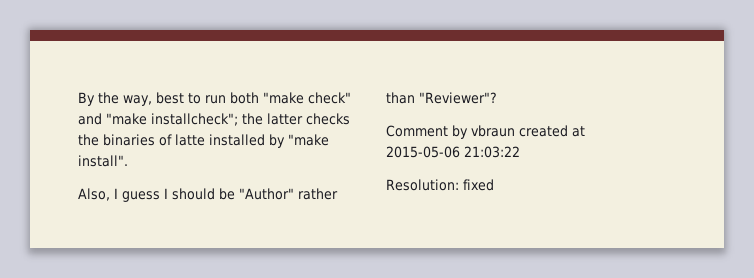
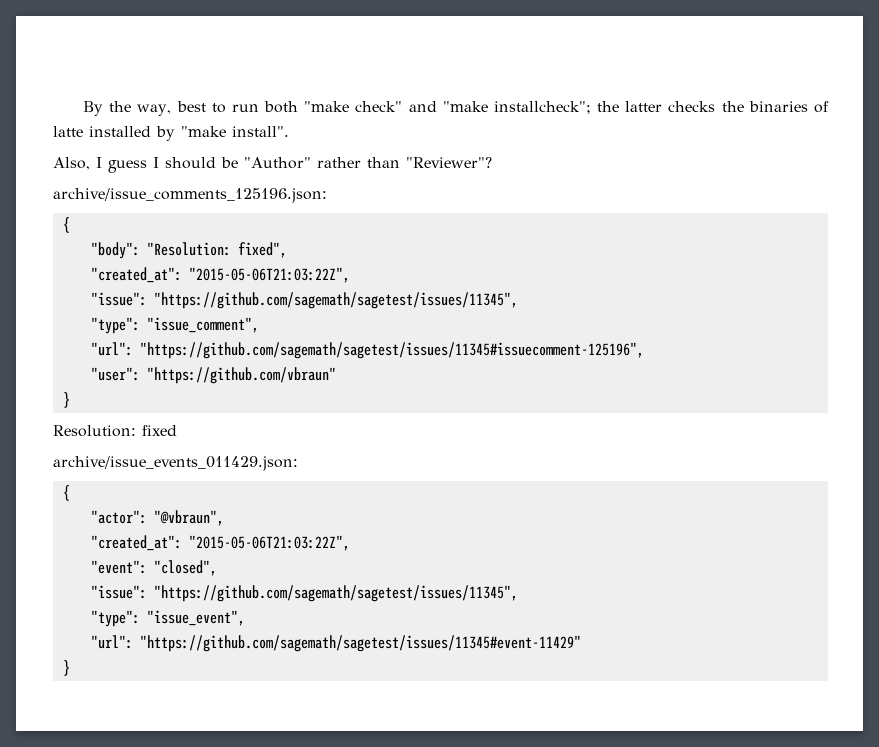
[386,125,585,139] [386,146,520,158] [386,179,494,191] Comment by vbraun created at 2015-05-06 21:03:22 // Resolution: fixed -> [53,188,327,203] [62,217,70,233] [90,242,287,259] [90,267,350,283] [90,292,518,309] [90,317,259,334] [90,342,644,359] [90,367,336,384] [62,392,70,408] [53,425,177,437] [53,456,298,471] [62,485,70,501] [90,510,224,526] [90,535,350,551] [90,560,217,576] [90,585,518,602] [90,610,245,627] [90,635,581,652] [62,660,70,676] archive/issue_comments_125196.json: // { // "body": "Resolution: fixed", // "created_at": "2015-05-06T21:03:22Z", // "issue": "https://github.com/sagemath/sagetest/issues/11345", // "type": "issue_comment", // "url": "https://github.com/sagemath/sagetest/issues/11345#issuecomment-125196", // "user": "https://github.com/vbraun" // } // Resolution: fixed // archive/issue_events_011429.json: // { // "actor": "@vbraun", // "created_at": "2015-05-06T21:03:22Z", // "event": "closed", // "issue": "https://github.com/sagemath/sagetest/issues/11345", // "type": "issue_event", // "url": "https://github.com/sagemath/sagetest/issues/11345#event-11429" // }

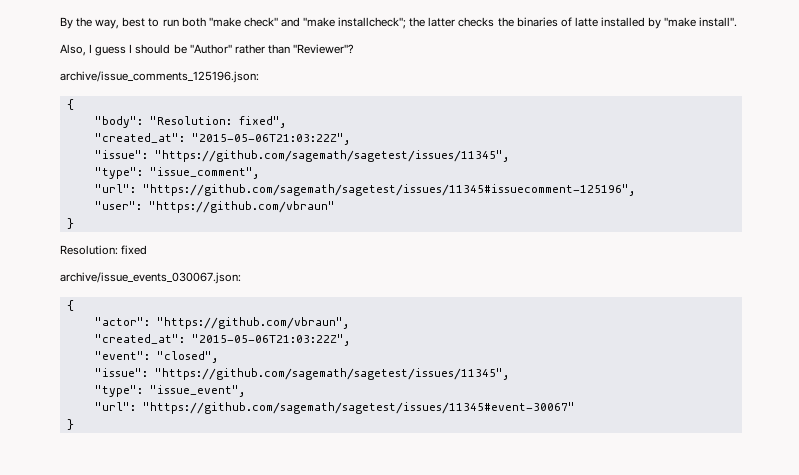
[53,456,298,471] archive/issue_events_011429.json: -> [60,272,241,284] archive/issue_events_030067.json:
[153,510,224,526] "@vbraun", -> [156,317,349,329] "https://github.com/vbraun",
[139,635,581,652] "https://github.com/sagemath/sagetest/issues/11345#event-11429" -> [142,402,575,414] "https://github.com/sagemath/sagetest/issues/11345#event-30067"

